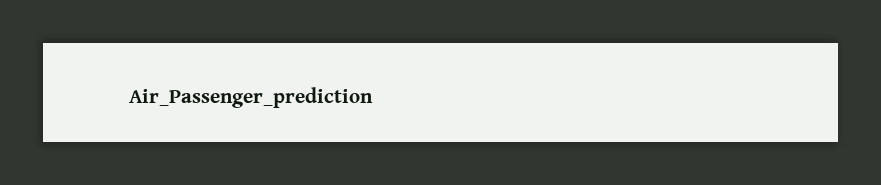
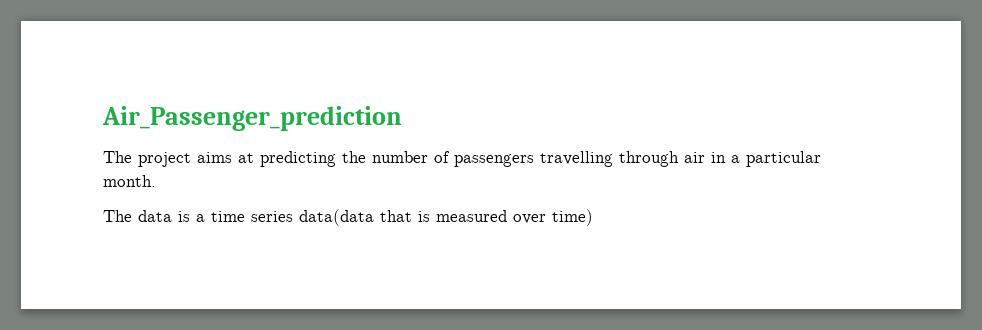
(373, 97) none -> [103,151,821,167] [103,175,156,187] [103,209,593,226] // The project aims at predicting the number of passengers travelling through air in a particular month. // The data is a time series data(data that is measured over time)

